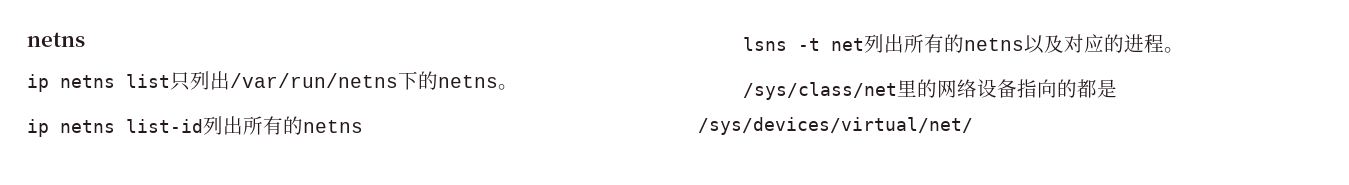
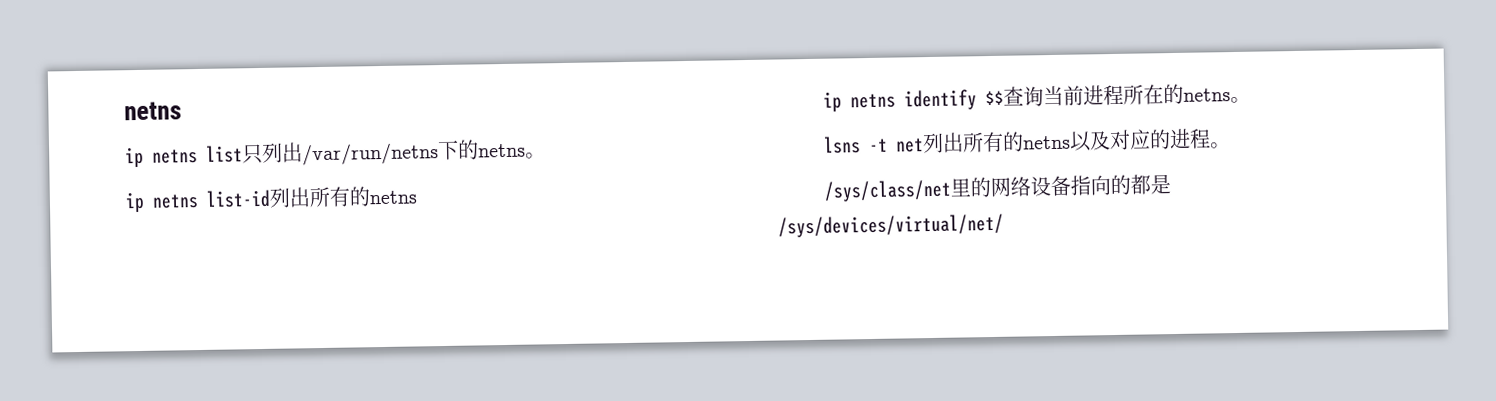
(363, 126) none -> [822,83,1251,112] // ip netns identify $$查询当前进程所在的netns。

